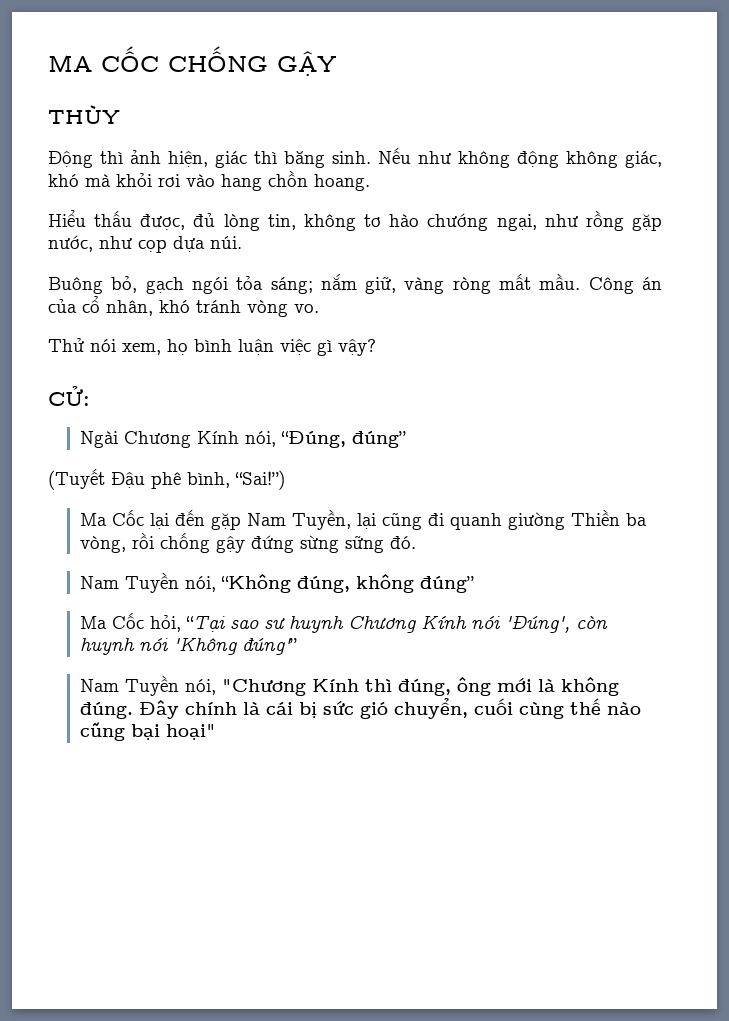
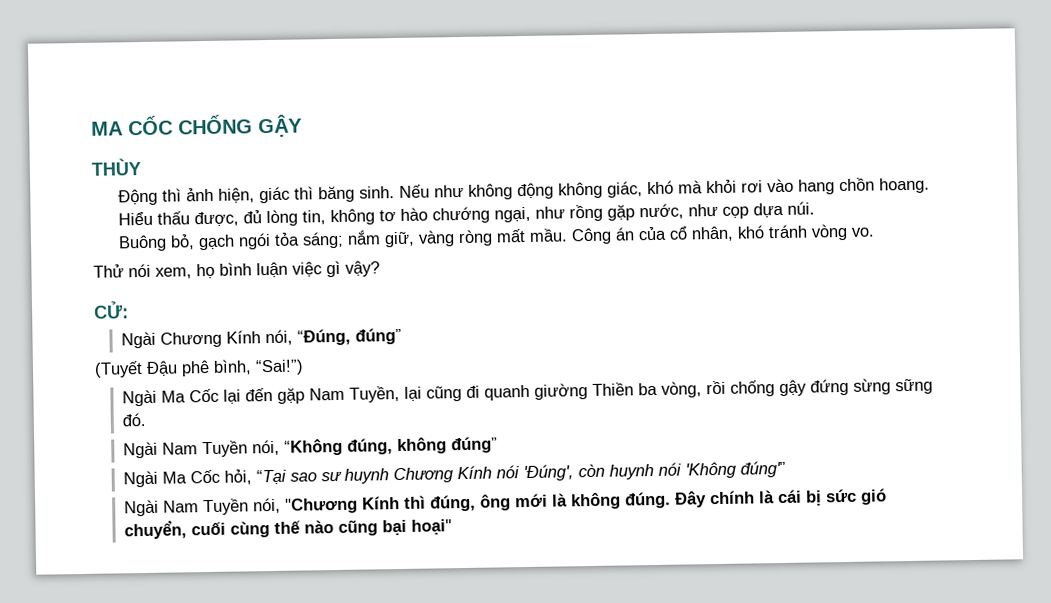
(285, 480) none -> [122,389,158,407] Ngài
(417, 542) none -> [123,441,159,459] Ngài
(475, 584) none -> [123,470,159,488] Ngài
(298, 646) none -> [124,499,160,517] Ngài

